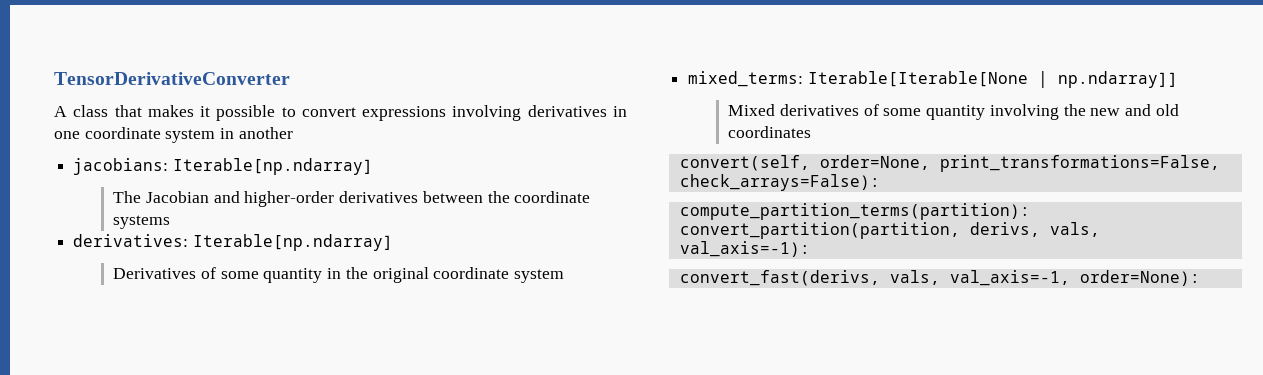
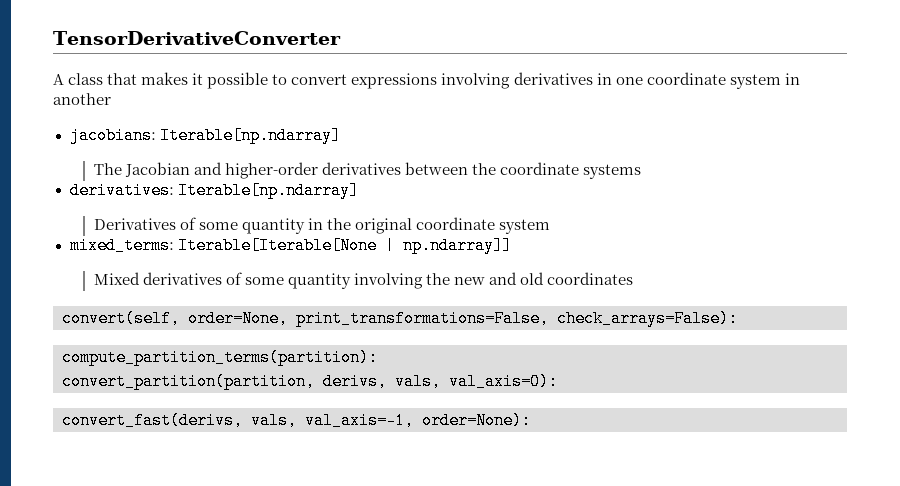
[679,241,810,257] val_axis=-1): -> [449,373,558,390] val_axis=0):

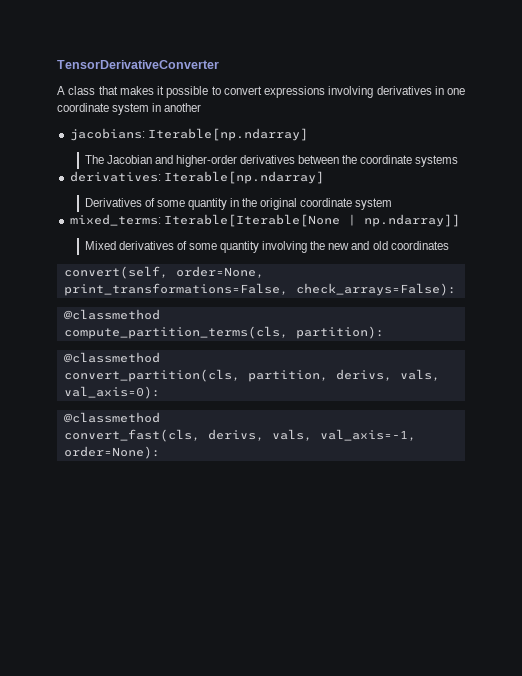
[62,349,378,366] [62,373,315,390] compute_partition_terms(partition): // convert_partition(partition, -> [63,309,160,320] [63,326,384,339] [63,352,160,363] [63,369,328,382] @classmethod // compute_partition_terms(cls, partition): // @classmethod // convert_partition(cls, partition,
[62,412,243,429] convert_fast(derivs, -> [63,412,160,423] [63,429,264,442] @classmethod // convert_fast(cls, derivs,

